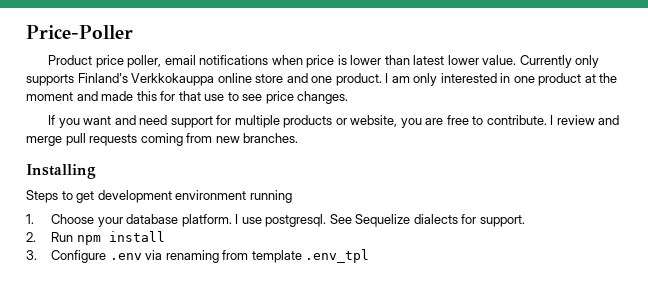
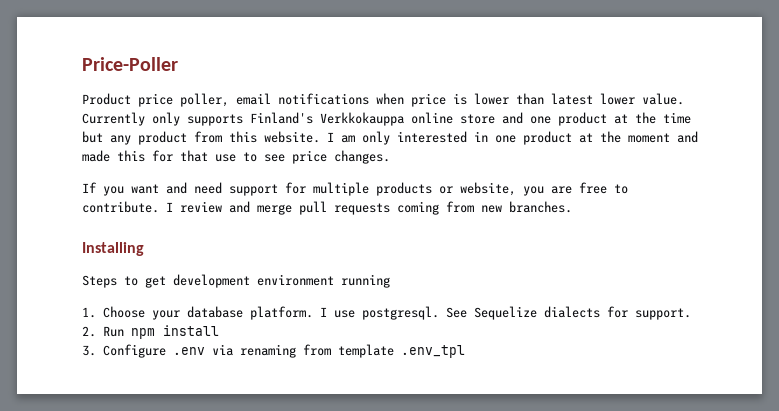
[335,73,382,86] product. -> [558,112,691,126] [82,131,320,145] product at the time but any product from this website.

